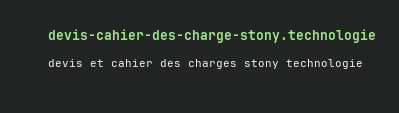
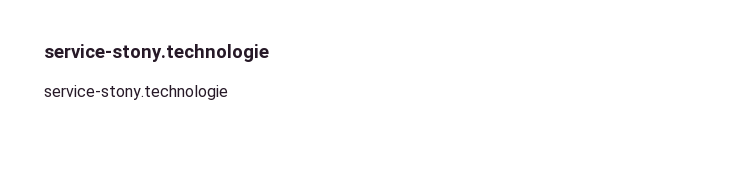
[48,29,376,43] [48,59,363,69] devis-cahier-des-charge-stony.technologie // devis et cahier des charges stony technologie -> [44,44,269,62] [44,85,228,100] service-stony.technologie // service-stony.technologie

